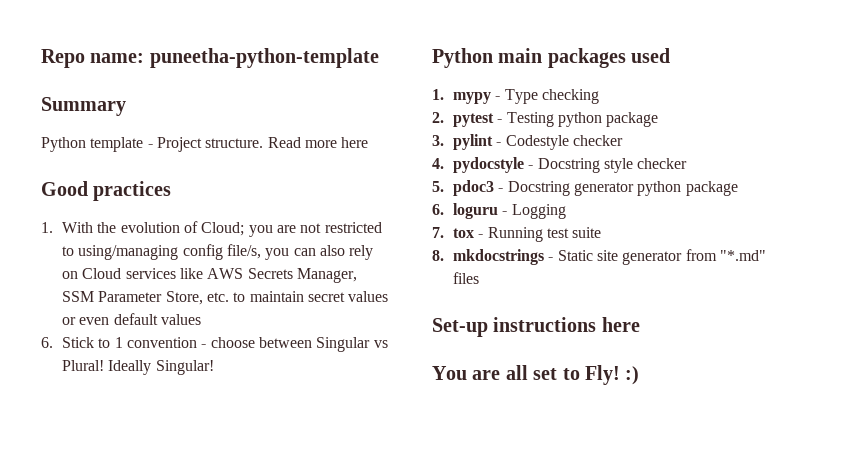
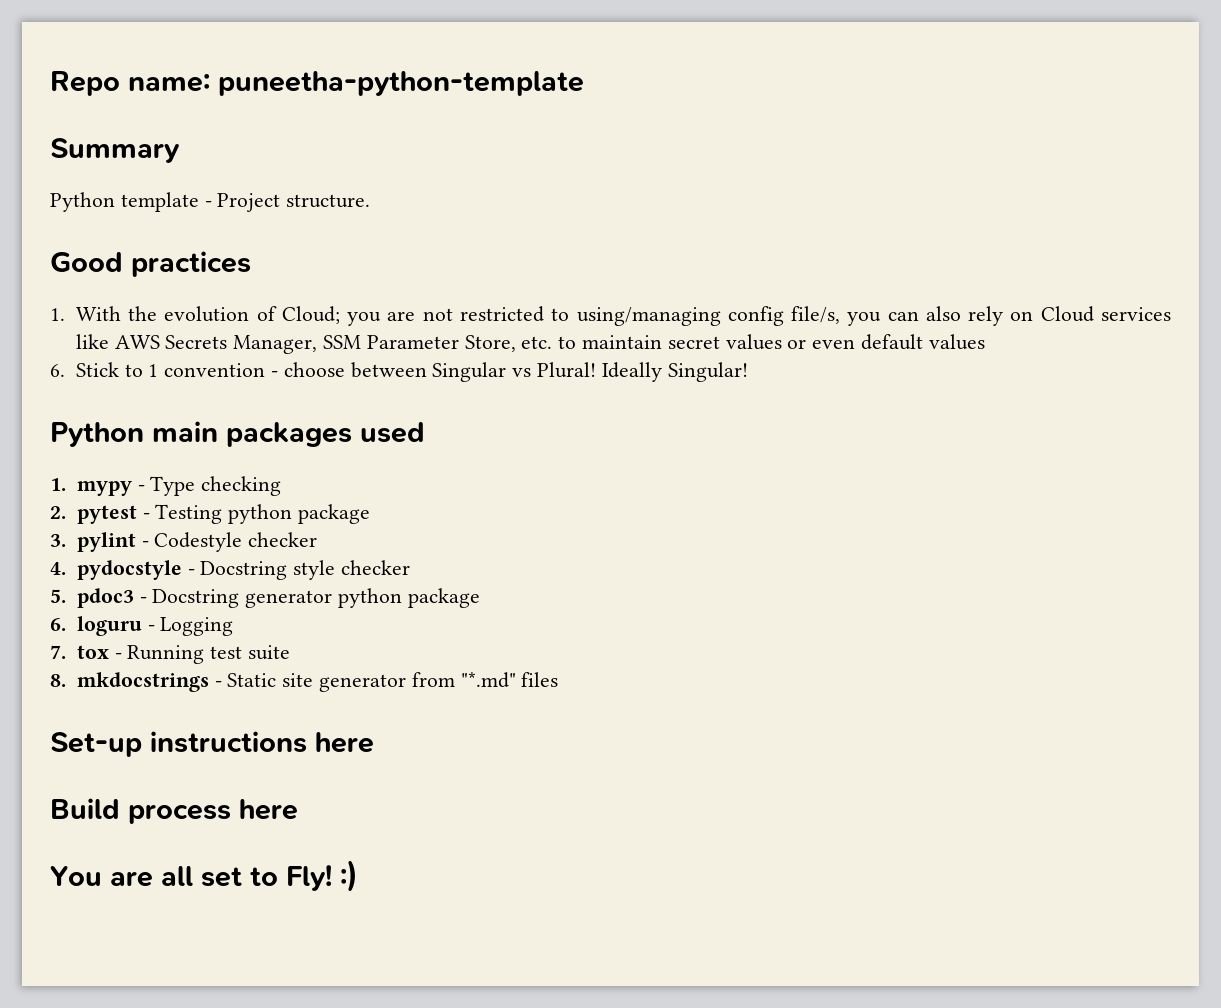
[267,137,369,148] Read more here -> (371, 201) none
(640, 324) none -> [50,798,298,824] // Build process here

